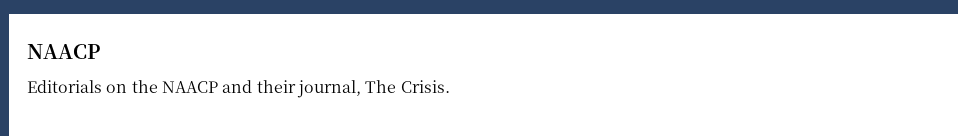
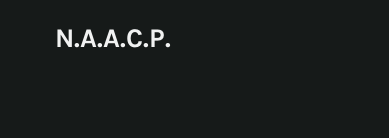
[27,44,100,59] [27,80,450,98] NAACP // Editorials on the NAACP and their journal, The Crisis. -> [55,29,171,48] N.A.A.C.P.

